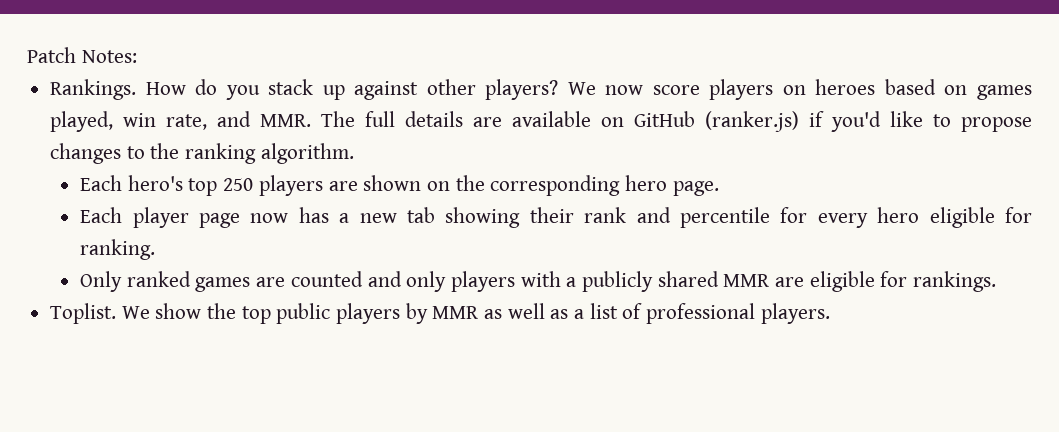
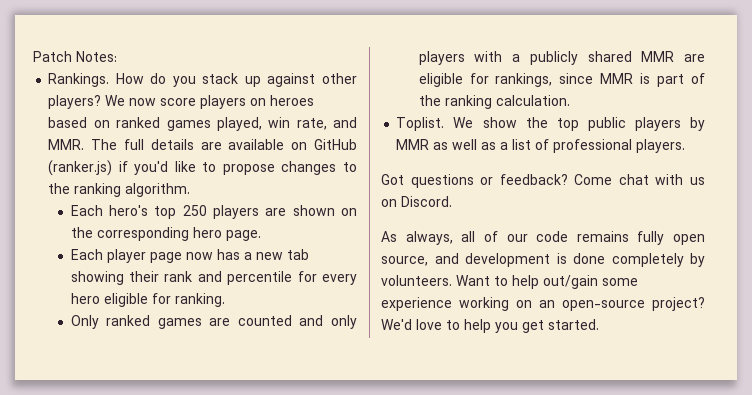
(968, 90) none -> [116,117,161,128] ranked
[912,271,996,292] rankings. -> [495,73,705,87] [418,95,570,109] rankings, since MMR is part of the ranking calculation.
(830, 313) none -> [381,174,705,188] [381,196,452,207] [381,231,705,245] [381,253,705,267] [381,275,638,289] [381,297,705,311] [381,319,599,333] // Got questions or feedback? Come chat with us on Discord. // As always, all of our code remains fully open source, and development is done completely by volunteers. Want to help out/gain some experience working on an open-source project? We'd love to help you get started.

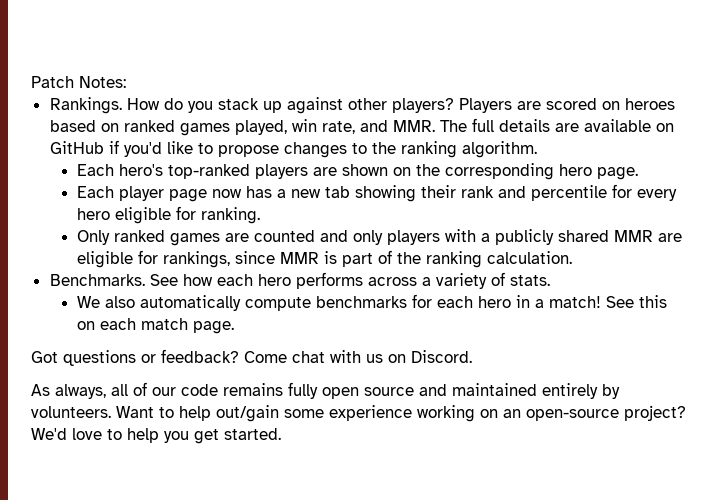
[105,95,247,109] We now score players -> [458,98,597,113] Players are scored
[48,160,113,176] (ranker.js) -> (104, 147) none
[154,205,207,219] top 250 -> [168,164,251,179] top-ranked
[396,117,705,131] [396,139,686,153] Toplist. We show the top public players by MMR as well as a list of professional players. -> [49,272,550,289] [77,294,668,311] [77,318,235,334] Benchmarks. See how each hero performs across a variety of stats. // We also automatically compute benchmarks for each hero in a match! See this on each match page.
[381,253,684,267] source, and development is done completely -> [364,383,598,399] source and maintained entirely

